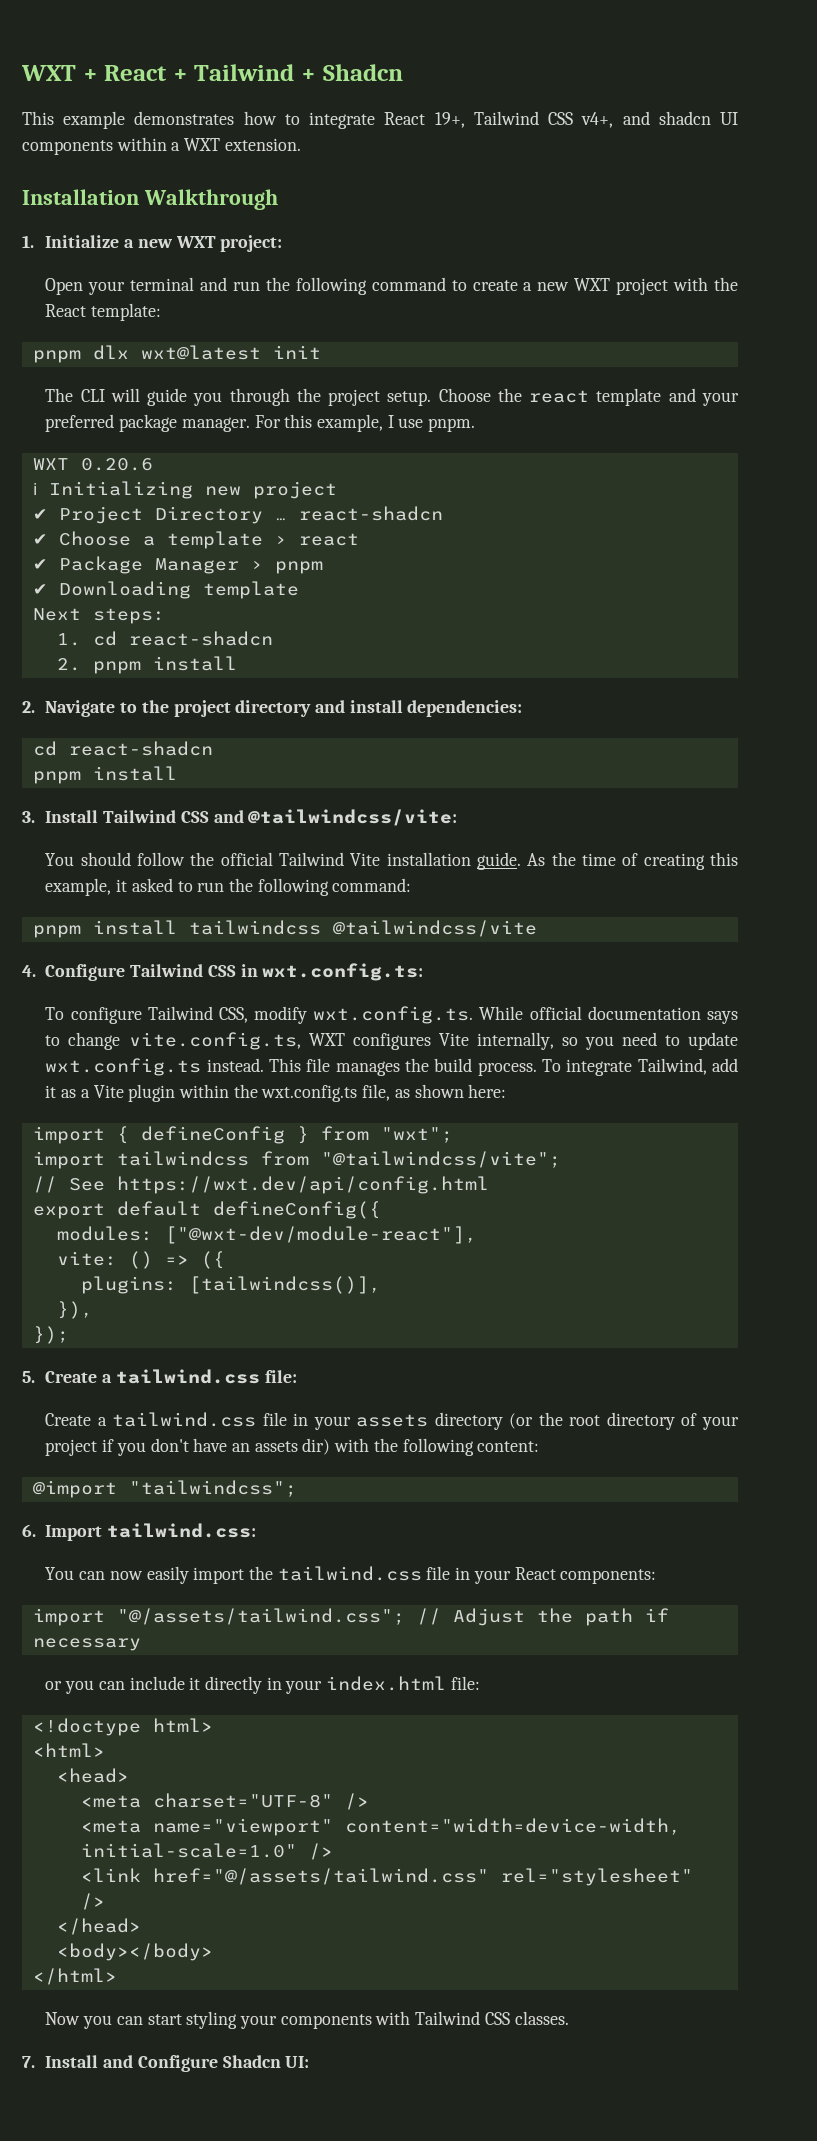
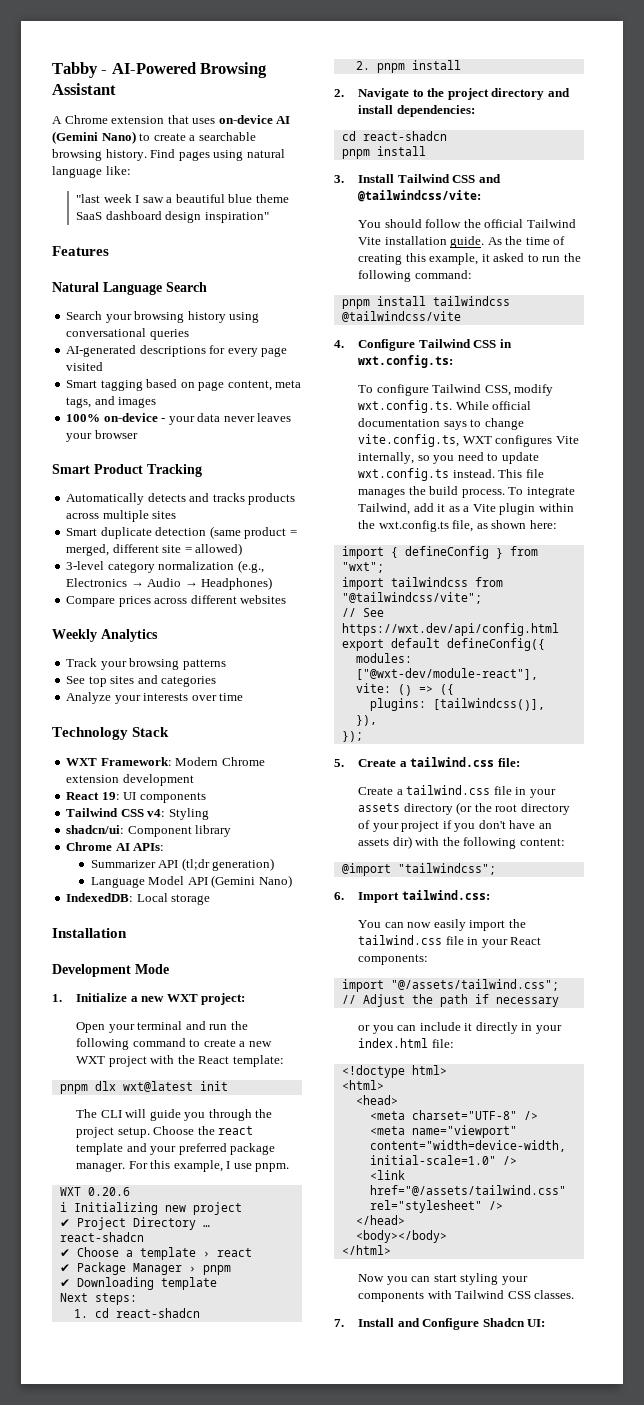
[21,64,403,81] [22,111,739,129] [22,137,301,155] WXT + React + Tailwind + Shadcn // This example demonstrates how to integrate React 19+, Tailwind CSS v4+, and shadcn UI components within a WXT extension. -> [52,62,268,78] [52,83,116,95] [52,115,291,124] [52,131,256,144] [52,149,285,161] [52,166,131,178] [76,194,289,203] [76,211,269,223] [52,246,109,256] [52,282,207,295] [66,311,260,323] [66,328,189,340] [66,345,288,357] [66,362,104,371] [66,379,302,391] [66,396,157,408] [66,413,292,425] [66,430,138,442] [52,464,202,477] [66,493,296,505] [66,510,177,522] [66,526,297,539] [66,543,243,556] [66,560,264,573] [66,577,273,590] [66,595,287,607] [52,629,158,642] [66,658,226,670] [66,675,217,687] [66,692,244,704] [52,727,170,740] [66,757,265,766] [66,774,194,786] [66,792,206,803] [66,808,209,820] [66,825,232,837] [66,842,165,851] [90,858,275,871] [90,875,292,888] [66,893,211,905] Tabby - AI-Powered Browsing Assistant // A Chrome extension that uses on-device AI (Gemini Nano) to create a searchable browsing history. Find pages using natural language like: // "last week I saw a beautiful blue theme SaaS dashboard design inspiration" // Features // Natural Language Search // Search your browsing history using conversational queries // AI-generated descriptions for every page visited // Smart tagging based on page content, meta tags, and images // 100% on-device - your data never leaves your browser // Smart Product Tracking // Automatically detects and tracks products across multiple sites // Smart duplicate detection (same product = merged, different site = allowed) // 3-level category normalization (e.g., Electronics → Audio → Headphones) // Compare prices across different websites // Weekly Analytics // Track your browsing patterns // See top sites and categories // Analyze your interests over time // Technology Stack // WXT Framework: Modern Chrome extension development // React 19: UI components // Tailwind CSS v4: Styling // shadcn/ui: Component library // Chrome AI APIs: // Summarizer API (tl;dr generation) // Language Model API (Gemini Nano) // IndexedDB: Local storage
[143,189,278,210] Walkthrough -> [52,964,169,977] // Development Mode

